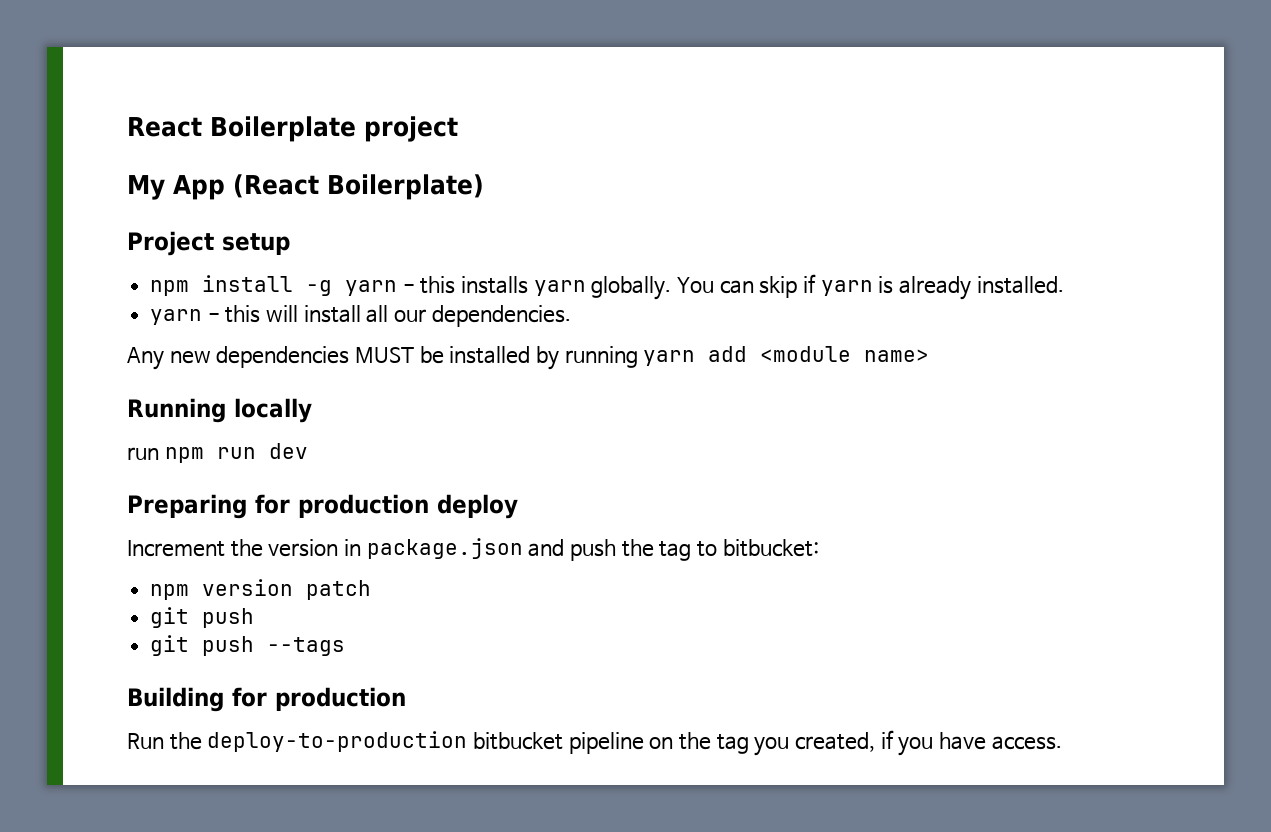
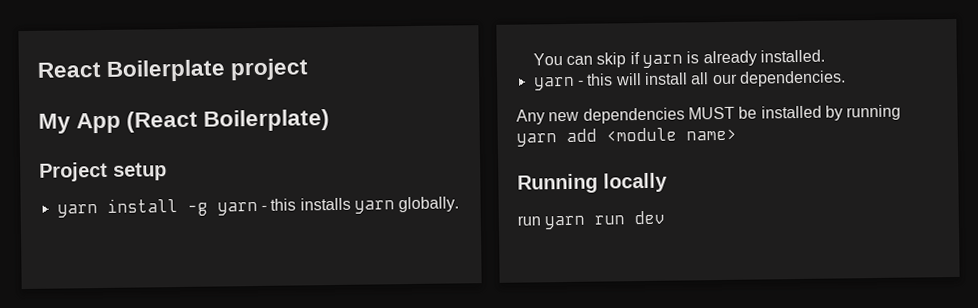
[150,280,190,296] npm -> [56,204,98,218] yarn
[164,447,204,463] npm -> [544,215,586,230] yarn
[127,494,518,519] [127,538,819,561] [150,579,372,600] [150,607,255,628] [150,635,346,656] [127,687,406,712] [127,730,1062,756] // Preparing for production deploy // Increment the version in package.json and push the tag to bitbucket: // npm version patch // git push // git push --tags // Building for production // Run the deploy-to-production bitbucket pipeline on the tag you created, if you have access. -> (666, 217) none

